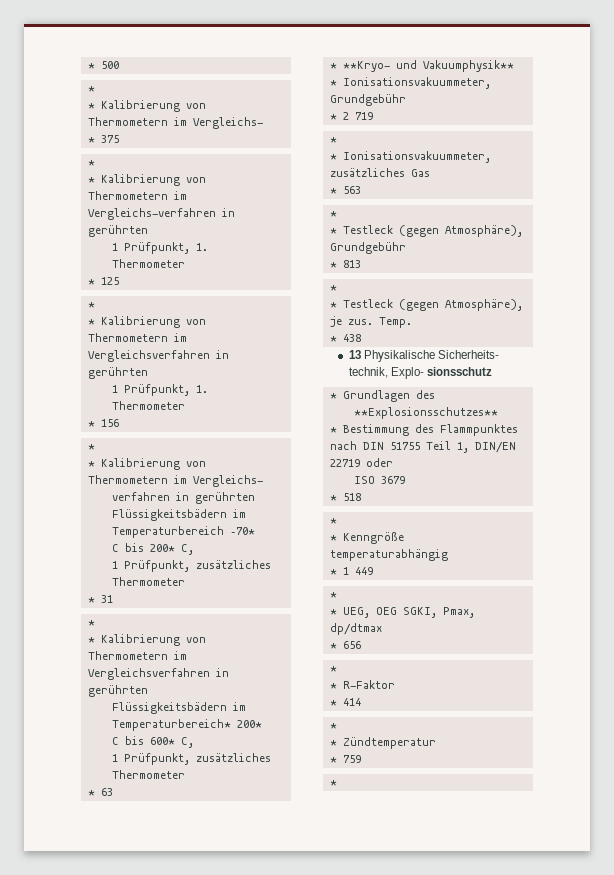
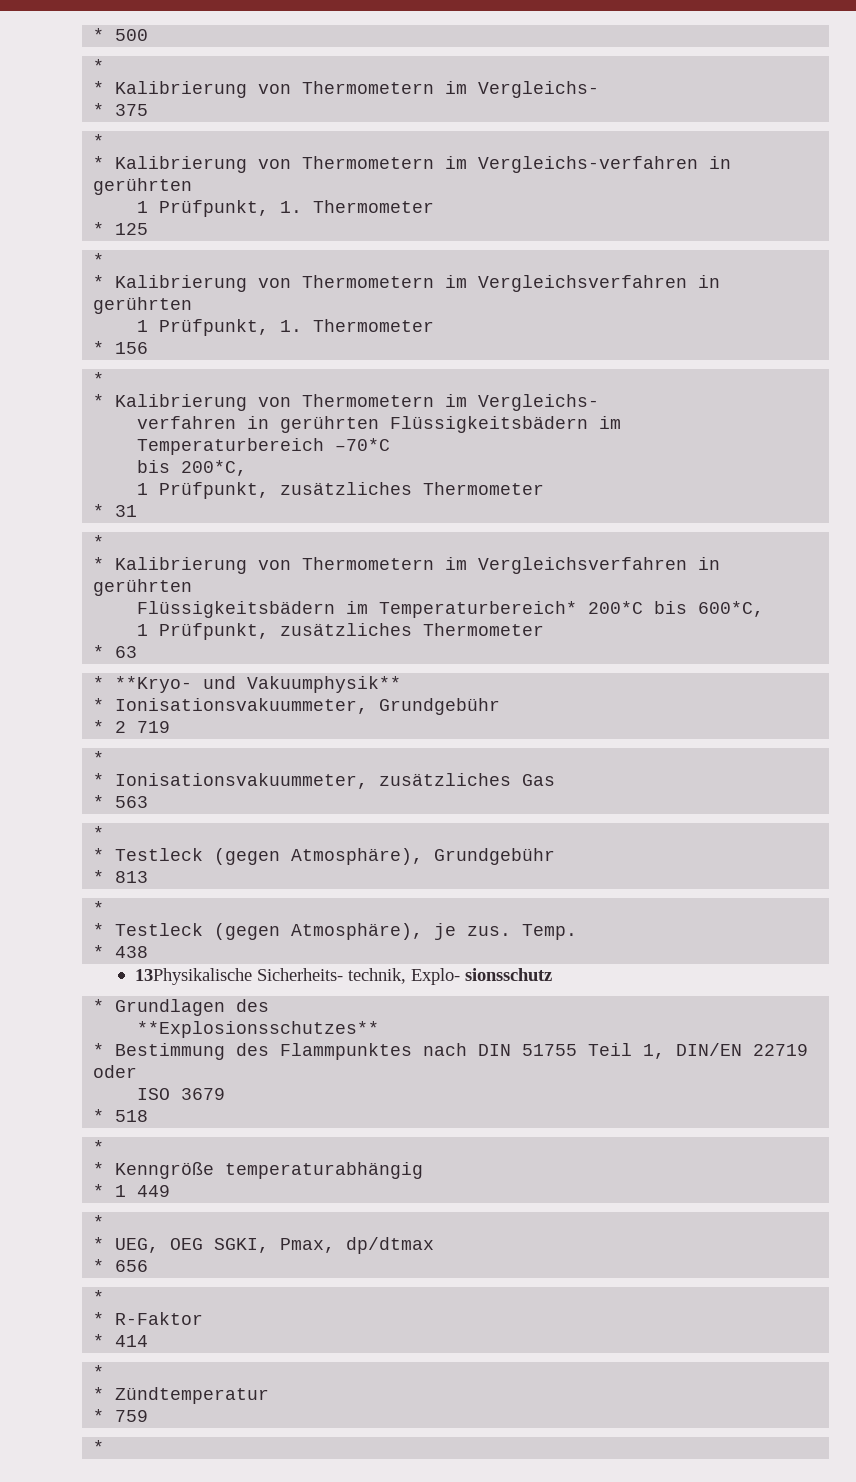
[229,527,255,535] [111,543,194,555] –70* // C bis 200* C, -> [335,438,391,451] [137,460,248,476] –70*C // bis 200*C,
[236,720,262,728] [111,736,194,748] 200* // C bis 600* C, -> [588,601,765,617] 200*C bis 600*C,
[348,350,435,362] 13 Physikalische -> [134,968,252,985] 13Physikalische

